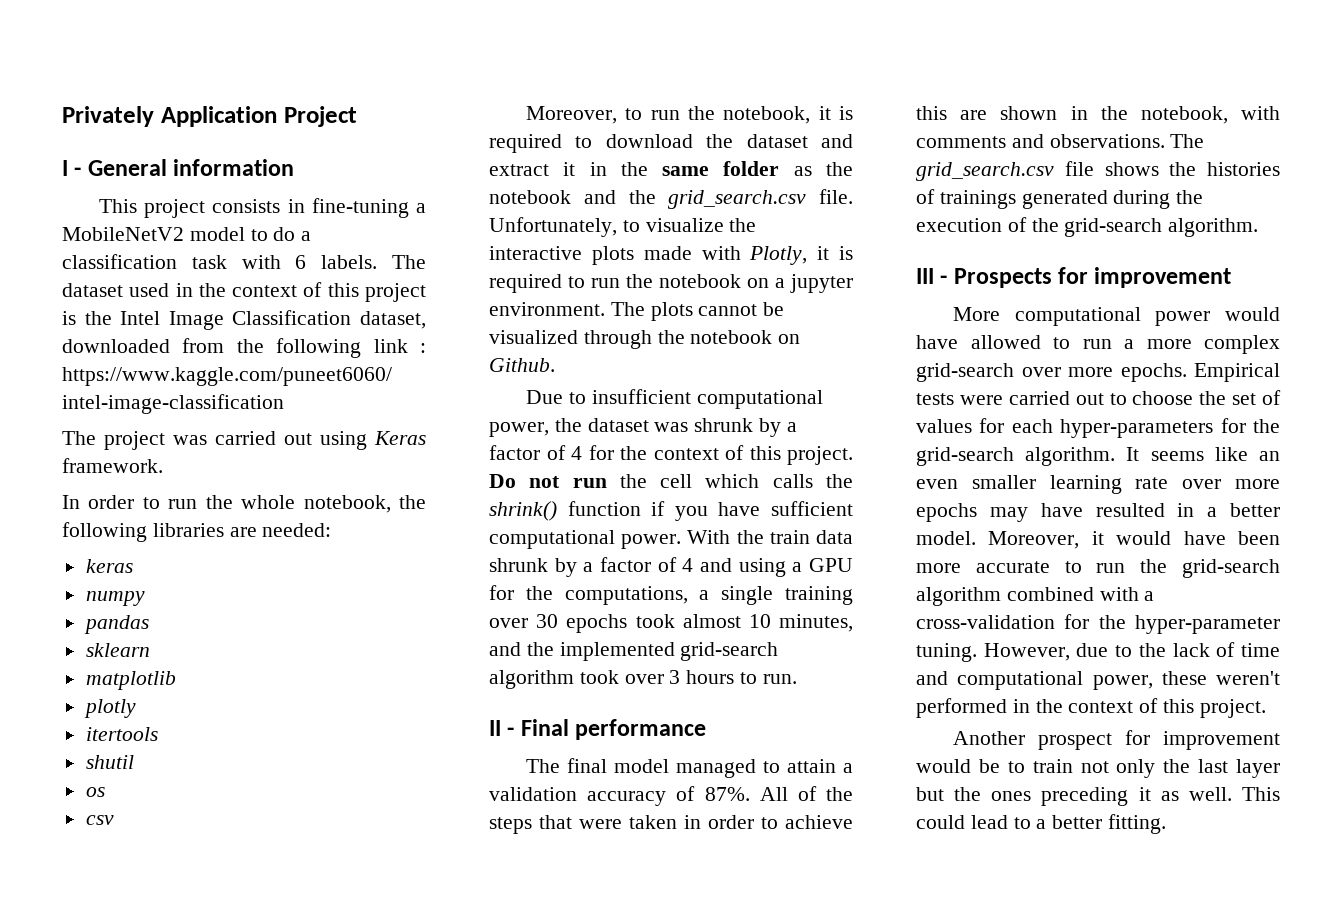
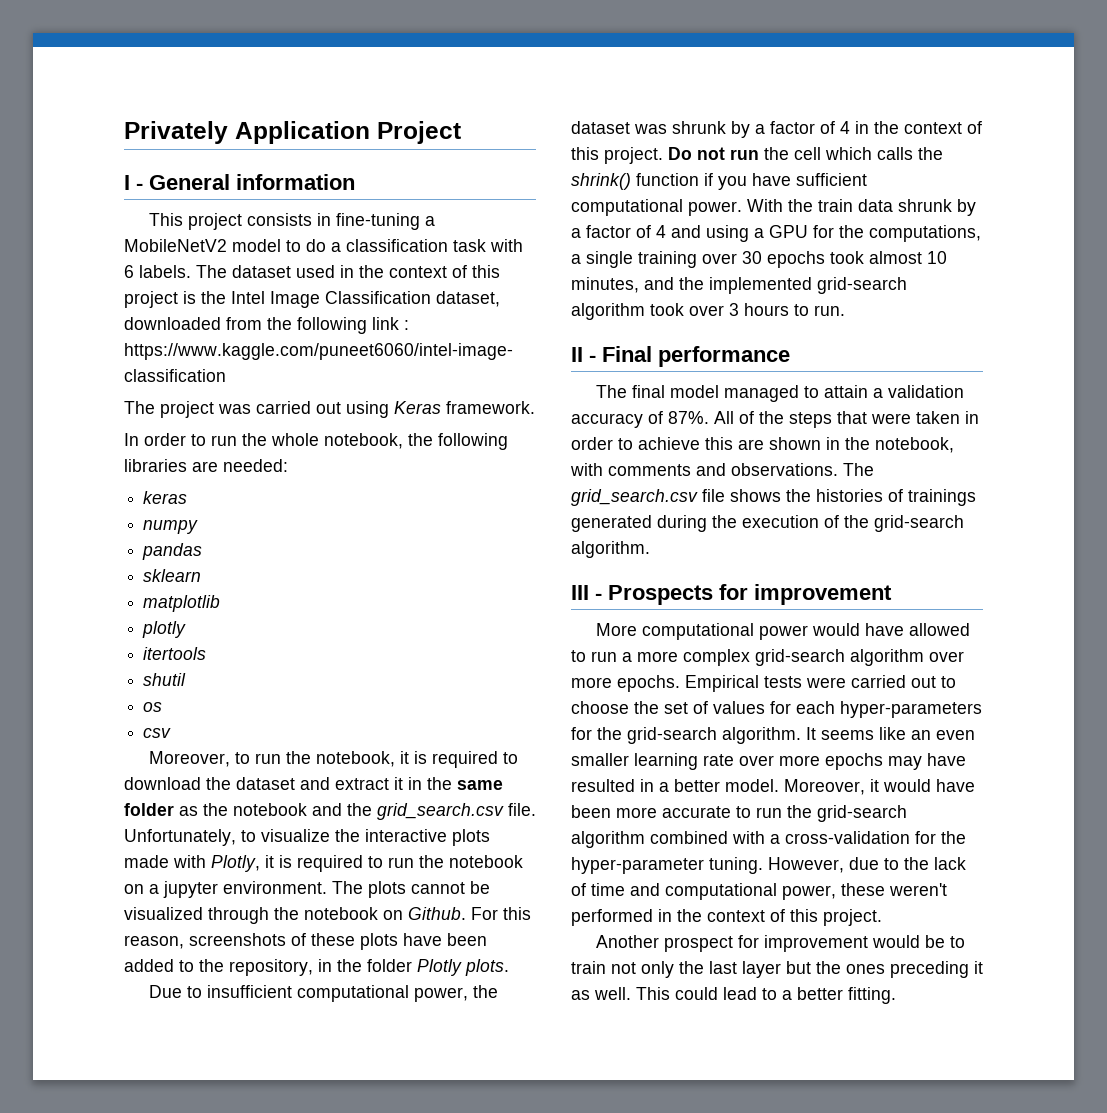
(555, 365) none -> [471,907,531,920] [124,933,487,950] [124,959,509,976] For this reason, screenshots of these plots have been added to the repository, in the folder Plotly plots.
[588,445,614,460] for -> [855,121,869,134] in
(1014, 372) none -> [850,649,924,666] algorithm

